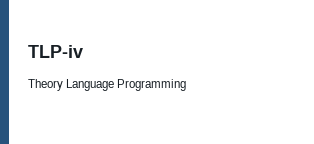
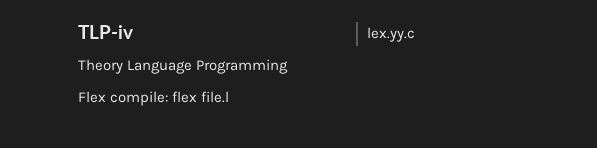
(187, 85) none -> [78,91,230,106] [366,27,415,42] // Flex compile: flex file.l // lex.yy.c

